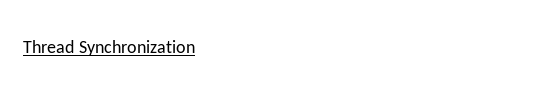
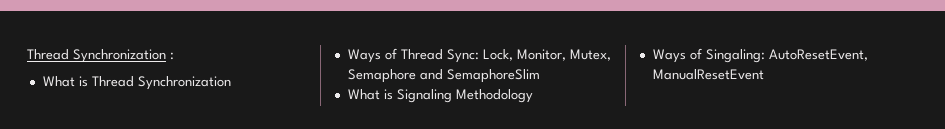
[23,40,195,56] Thread Synchronization -> [27,49,174,63] [42,76,231,90] [347,48,611,63] [347,69,540,83] [347,89,533,103] [652,48,868,63] [652,69,764,80] Thread Synchronization : // What is Thread Synchronization // Ways of Thread Sync: Lock, Monitor, Mutex, Semaphore and SemaphoreSlim // What is Signaling Methodology // Ways of Singaling: AutoResetEvent, ManualResetEvent

